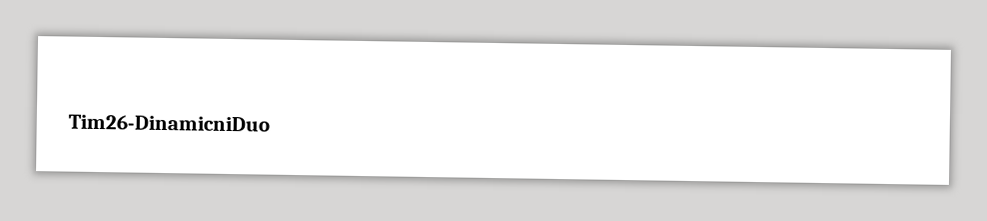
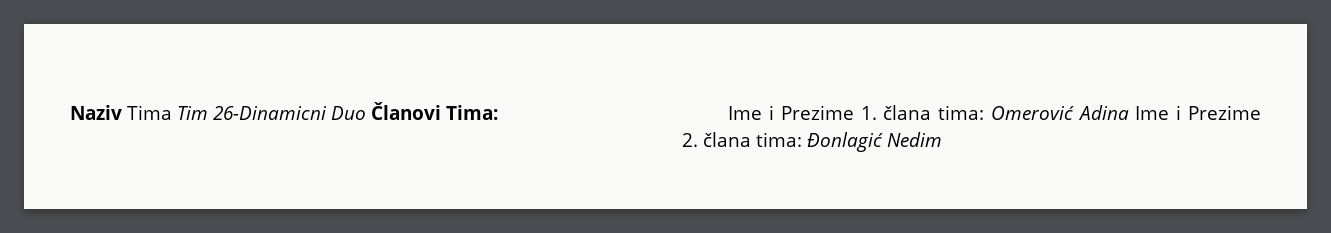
[68,114,270,132] Tim26-DinamicniDuo -> [70,102,498,120] [728,105,1261,120] [682,132,942,152] Naziv Tima Tim 26-Dinamicni Duo Članovi Tima: // Ime i Prezime 1. člana tima: Omerović Adina Ime i Prezime 2. člana tima: Đonlagić Nedim

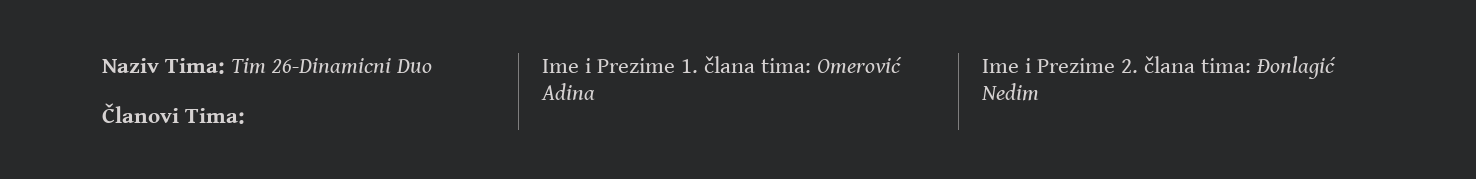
[127,105,172,120] Tima -> [165,58,226,74] Tima:
(366, 113) none -> (433, 66) //
(1129, 112) none -> (595, 91) //

